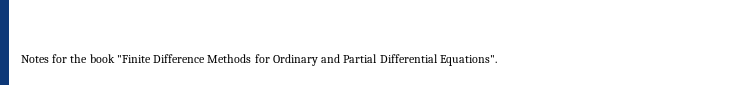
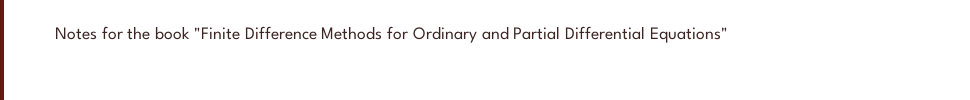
[439,55,497,66] Equations". -> [649,27,728,43] Equations"

